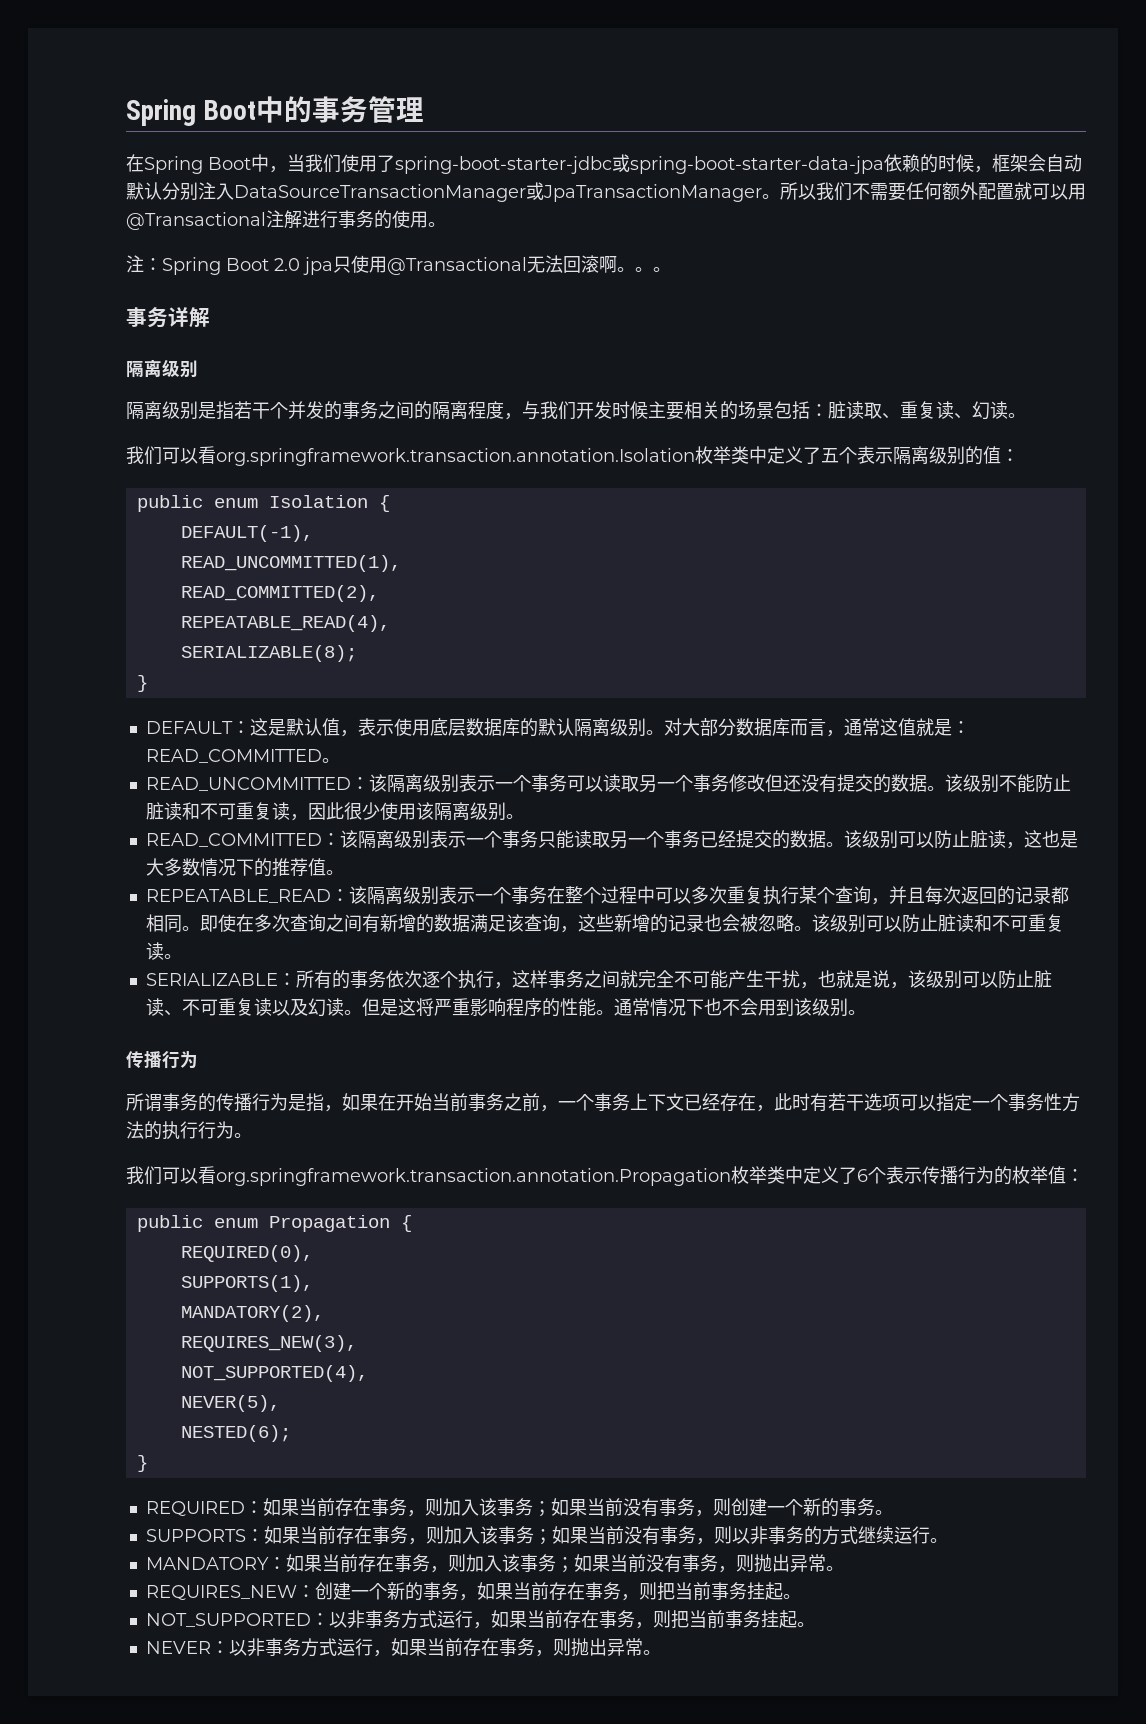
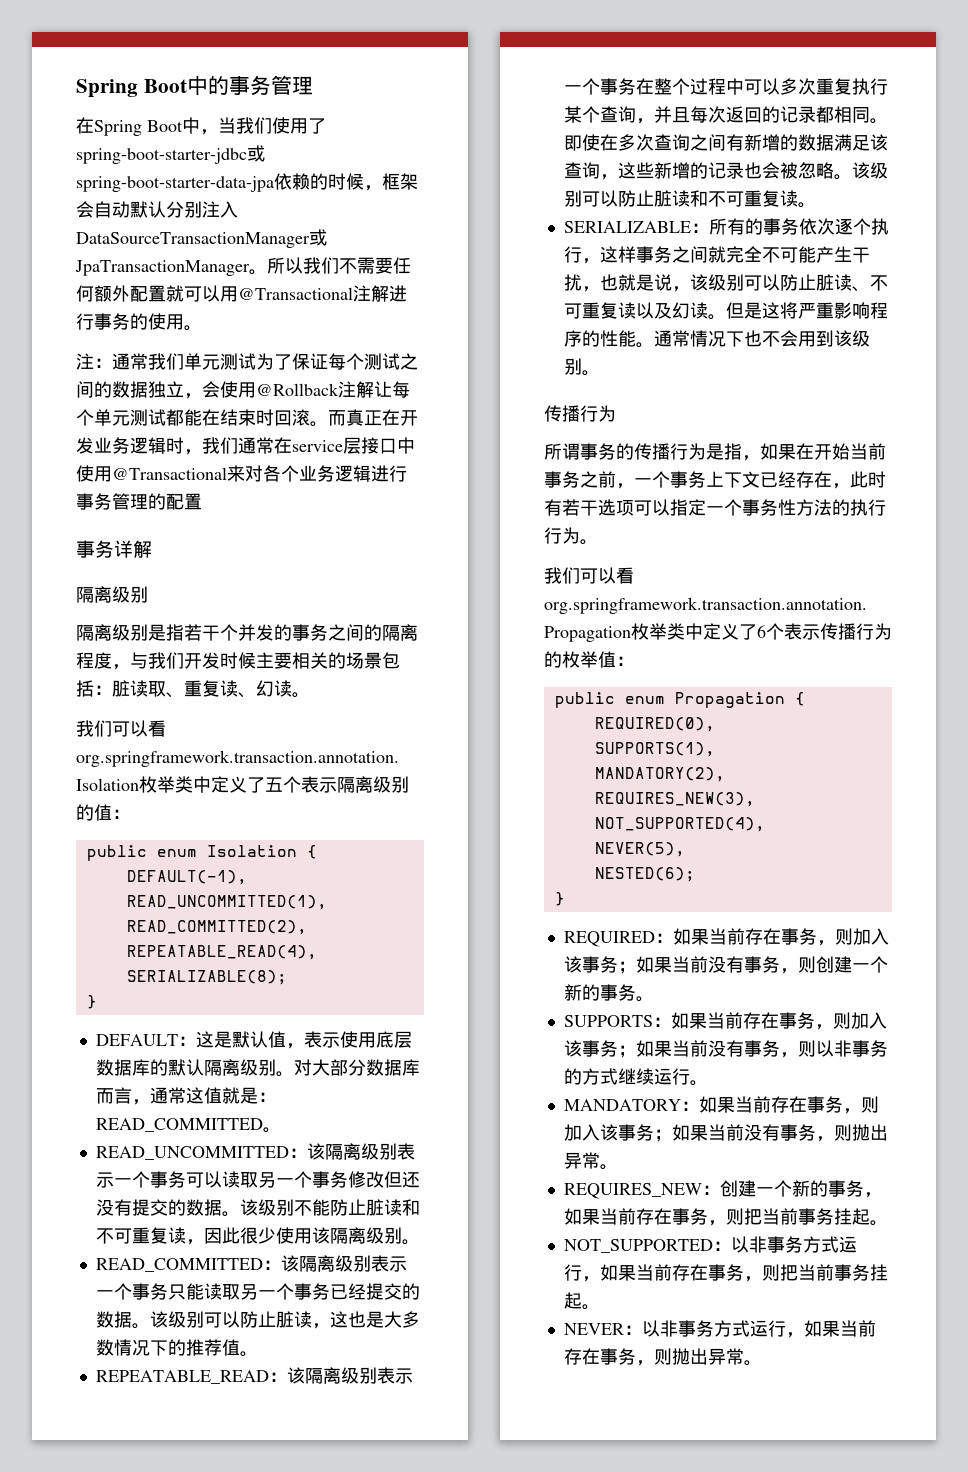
[162,255,671,275] Spring Boot 2.0 jpa只使用@Transactional无法回滚啊。。。 -> [112,353,418,370] [76,381,410,399] [76,409,418,427] [76,437,415,455] [76,465,407,482] [76,493,202,510] 通常我们单元测试为了保证每个测试之间的数据独立，会使用@Rollback注解让每个单元测试都能在结束时回滚。而真正在开发业务逻辑时，我们通常在service层接口中使用@Transactional来对各个业务逻辑进行事务管理的配置

